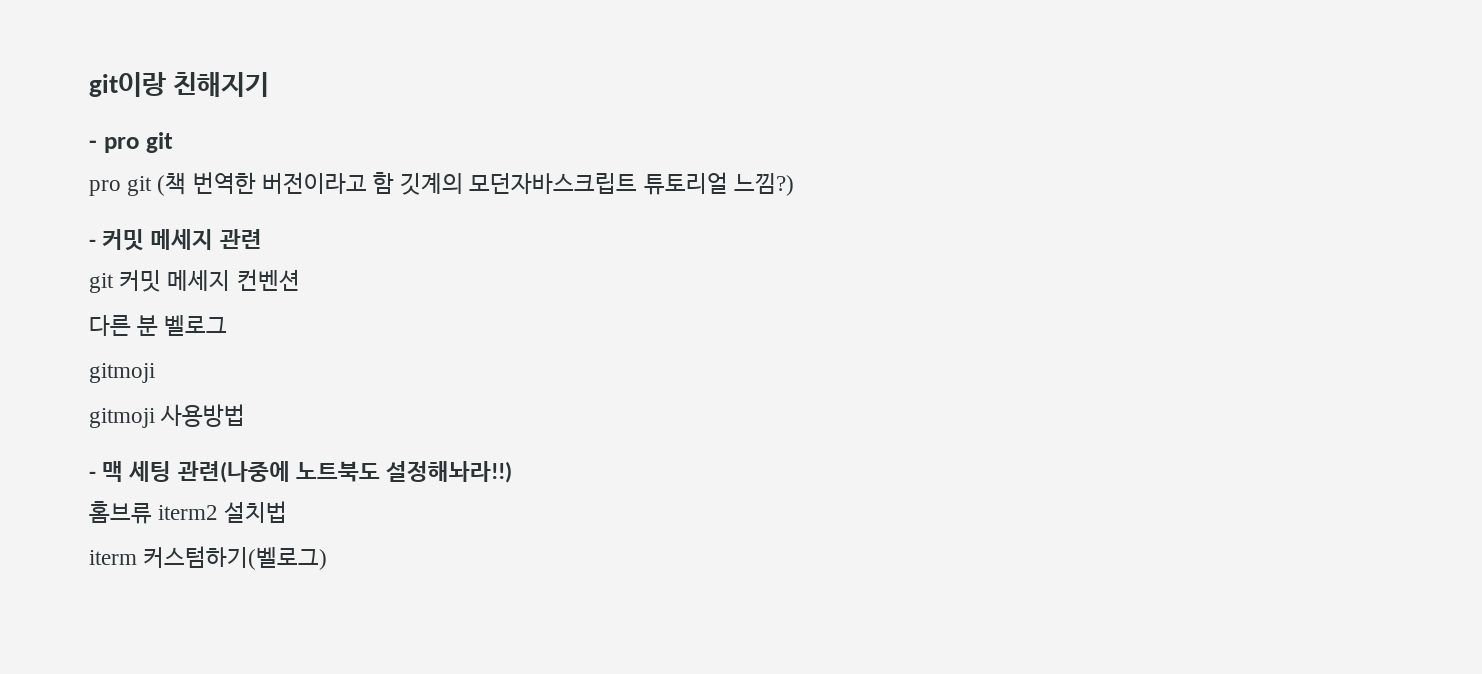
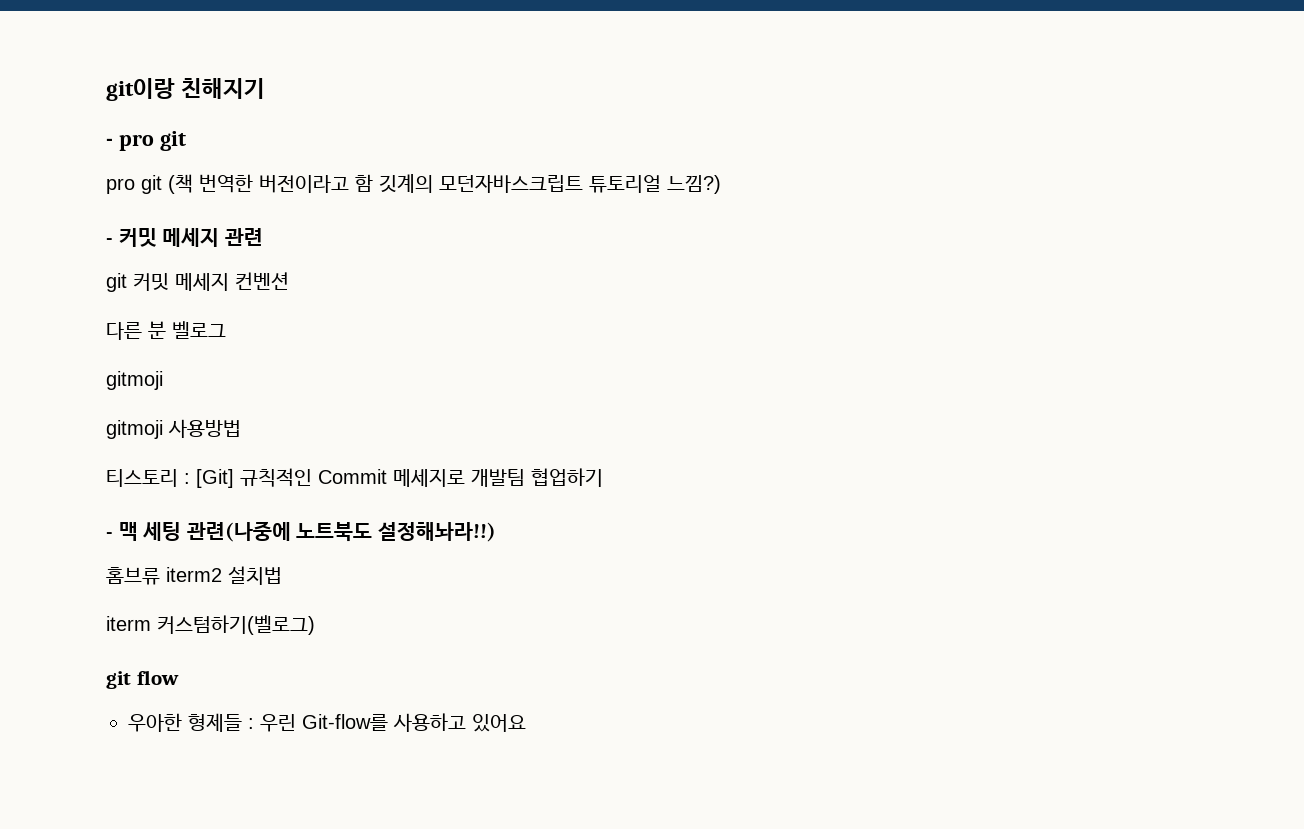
(246, 415) none -> [106,468,603,488] // 티스토리 : [Git] 규칙적인 Commit 메세지로 개발팀 협업하기
(328, 558) none -> [106,670,179,689] [128,713,526,732] // git flow // 우아한 형제들 : 우린 Git-flow를 사용하고 있어요

